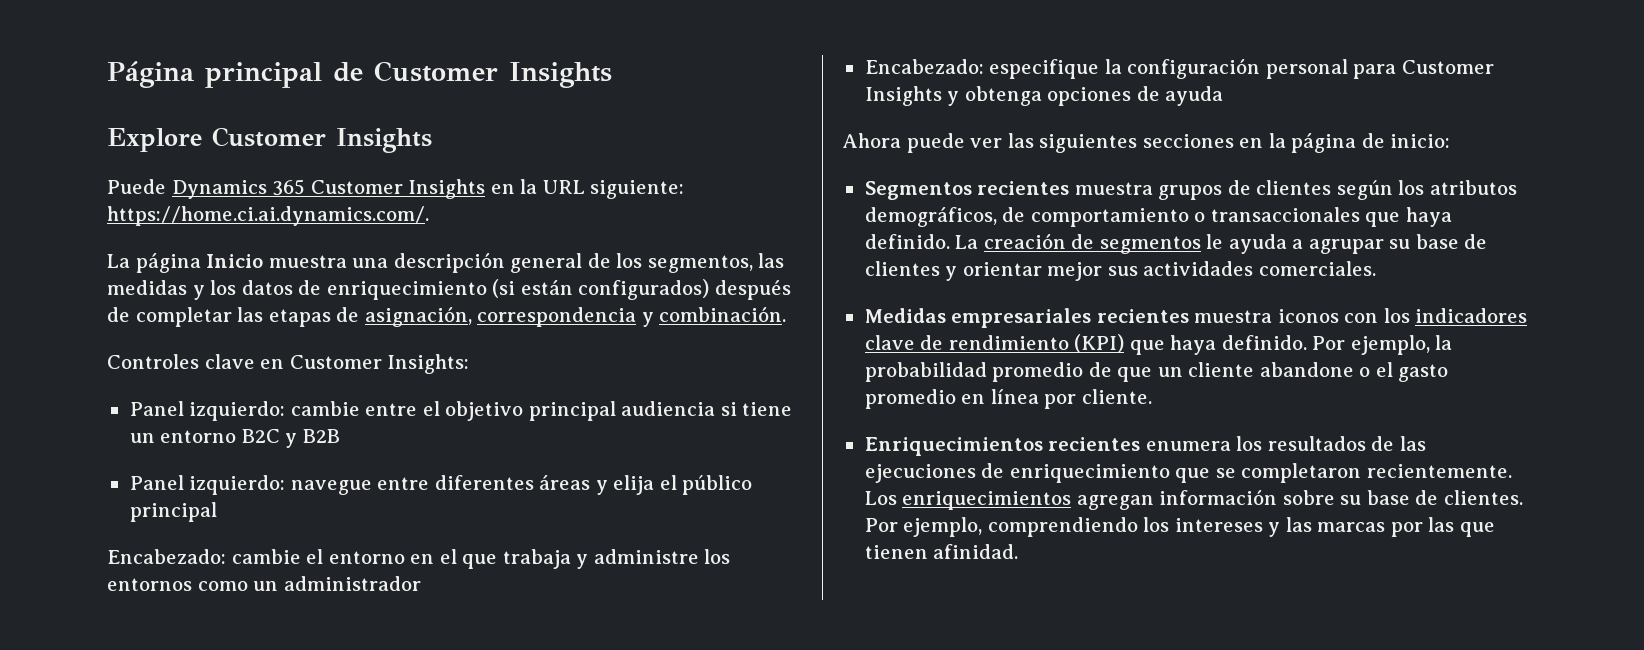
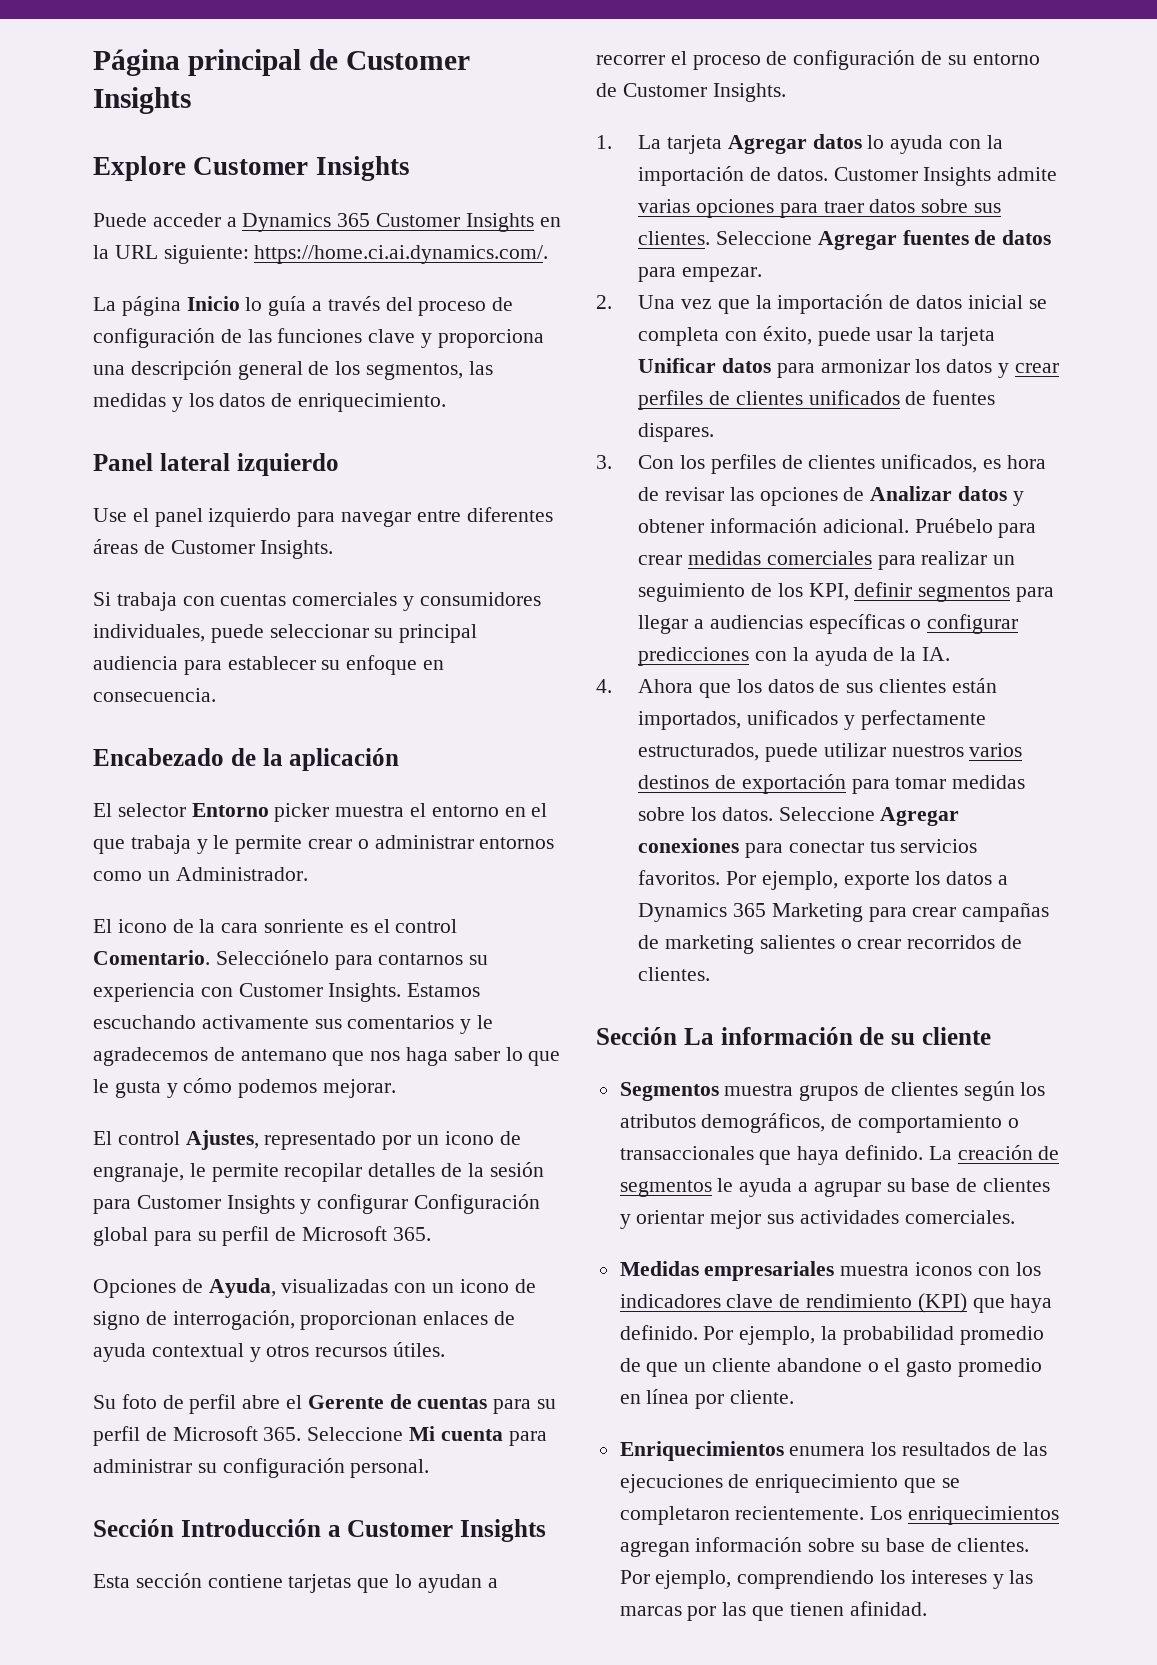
(166, 186) none -> [152,213,237,227] acceder a
[268,255,347,268] muestra -> [245,296,514,316] [93,328,544,348] lo guía a través del proceso de configuración de las funciones clave y proporciona
[326,279,791,300] [107,306,787,327] [107,354,470,374] [129,401,793,421] [129,429,340,448] [129,475,753,495] [129,502,217,522] [107,549,301,564] enriquecimiento (si están configurados) después de completar las etapas de asignación, correspondencia y combinación. // Controles clave en Customer Insights: // Panel izquierdo: cambie entre el objetivo principal audiencia si tiene un entorno B2C y B2B // Panel izquierdo: navegue entre diferentes áreas y elija el público principal // Encabezado: cambie -> [298,393,447,412] [93,453,339,476] [93,507,553,527] [93,539,334,559] [93,592,541,611] [93,624,478,643] [93,655,445,675] [93,688,216,702] [93,748,400,771] [93,803,405,822] enriquecimiento. // Panel lateral izquierdo // Use el panel izquierdo para navegar entre diferentes áreas de Customer Insights. // Si trabaja con cuentas comerciales y consumidores individuales, puede seleccionar su principal audiencia para establecer su enfoque en consecuencia. // Encabezado de la aplicación // El selector Entorno picker muestra
[593,549,731,564] [107,576,421,591] [864,58,1494,79] [864,86,1224,106] [842,133,1451,153] administre los entornos como un administrador // Encabezado: especifique la configuración personal para Customer Insights y obtenga opciones de ayuda // Ahora puede ver las siguientes secciones en la página de inicio: -> [213,835,555,854] [93,867,308,881] [93,919,458,933] [93,950,489,970] [93,983,481,1002] [93,1015,494,1034] [93,1047,561,1066] [93,1078,397,1098] [93,1130,521,1150] [93,1162,544,1182] [93,1194,541,1214] [93,1226,431,1246] [93,1278,536,1298] [93,1310,516,1330] [93,1342,446,1362] [93,1394,557,1414] [93,1426,547,1446] [93,1458,430,1478] [93,1519,546,1542] [93,1573,498,1593] [596,50,1040,70] [596,83,786,102] [596,134,1003,154] [638,166,1058,186] [638,199,1001,218] [638,230,1052,250] [638,267,762,282] [596,294,1047,314] [638,326,995,346] [638,358,1059,378] [638,390,996,410] [638,423,715,442] [596,454,1046,474] [638,486,1024,506] [638,518,1037,538] [638,551,1016,570] [638,582,1054,602] [638,614,1019,634] [638,647,950,666] [596,678,997,698] [638,710,986,730] [638,743,1023,762] [638,774,1026,794] [638,807,960,826] [638,838,978,858] [638,870,1008,890] [638,902,1050,922] [638,935,1022,954] [638,967,711,981] [596,1027,991,1045] le permite crear o administrar entornos como un Administrador. // El icono de la cara sonriente es el control Comentario. Selecciónelo para contarnos su experiencia con Customer Insights. Estamos escuchando activamente sus comentarios y le agradecemos de antemano que nos haga saber lo que le gusta y cómo podemos mejorar. // El control Ajustes, representado por un icono de engranaje, le permite recopilar detalles de la sesión para Customer Insights y configurar Configuración global para su perfil de Microsoft 365. // Opciones de Ayuda, visualizadas con un icono de signo de interrogación, proporcionan enlaces de ayuda contextual y otros recursos útiles. // Su foto de perfil abre el Gerente de cuentas para su perfil de Microsoft 365. Seleccione Mi cuenta para administrar su configuración personal. // Sección Introducción a Customer Insights // Esta sección contiene tarjetas que lo ayudan a recorrer el proceso de configuración de su entorno de Customer Insights. // 1. La tarjeta Agregar datos lo ayuda con la importación de datos. Customer Insights admite varias opciones para traer datos sobre sus clientes. Seleccione Agregar fuentes de datos para empezar. // 2. Una vez que la importación de datos inicial se completa con éxito, puede usar la tarjeta Unificar datos para armonizar los datos y crear perfiles de clientes unificados de fuentes dispares. // 3. Con los perfiles de clientes unificados, es hora de revisar las opciones de Analizar datos y obtener información adicional. Pruébelo para crear medidas comerciales para realizar un seguimiento de los KPI, definir segmentos para llegar a audiencias específicas o configurar predicciones con la ayuda de la IA. // 4. Ahora que los datos de sus clientes están importados, unificados y perfectamente estructurados, puede utilizar nuestros varios destinos de exportación para tomar medidas sobre los datos. Seleccione Agregar conexiones para conectar tus servicios favoritos. Por ejemplo, exporte los datos a Dynamics 365 Marketing para crear campañas de marketing salientes o crear recorridos de clientes. // Sección La información de su cliente
[977,181,1070,195] recientes -> (719, 1091) none
[1096,309,1189,323] recientes -> (835, 1271) none
[1048,437,1141,451] recientes -> (784, 1451) none

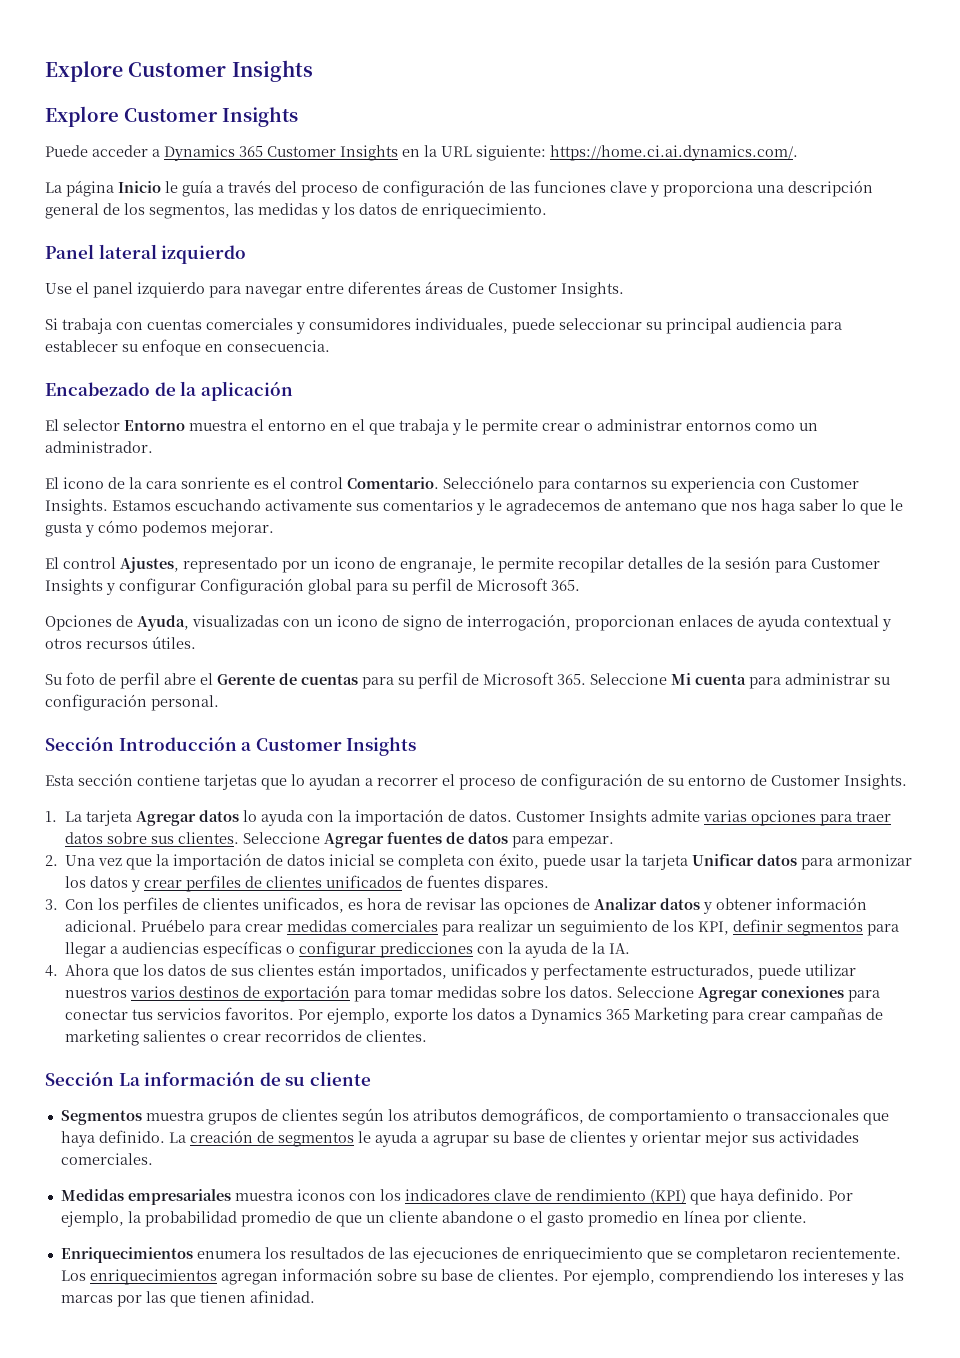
[93,49,338,76] Página principal de -> [45,61,123,82] Explore
[245,297,263,311] lo -> [165,181,178,193] le
[274,803,330,822] picker -> (185, 425) none
[175,867,308,881] Administrador. -> [45,441,153,453] administrador.

